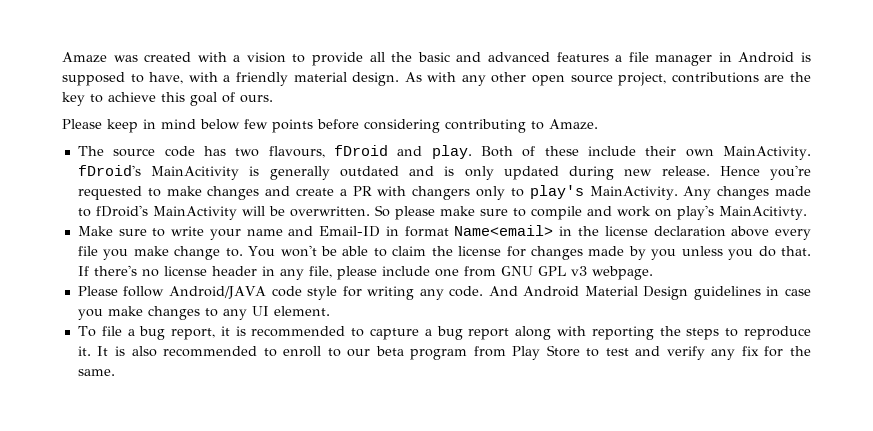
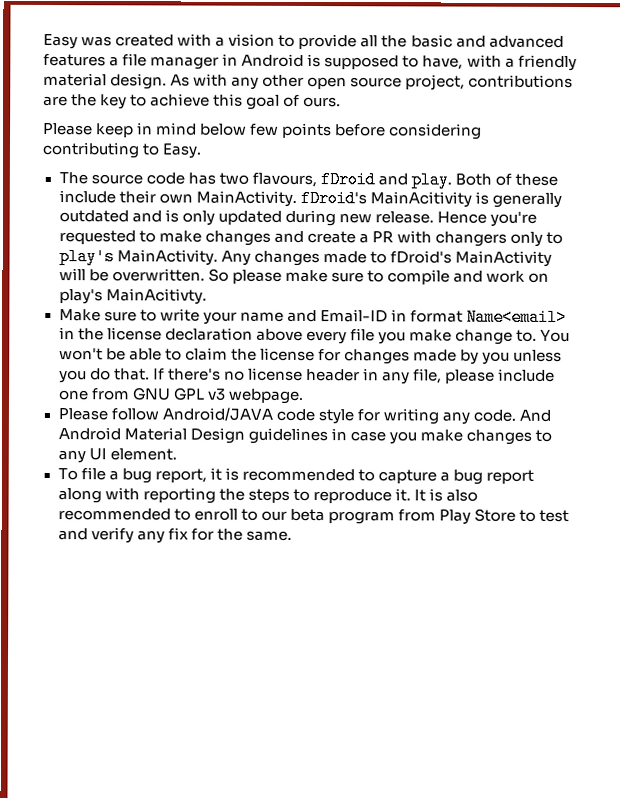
[62,52,107,63] Amaze -> [43,33,78,50] Easy
[549,119,598,130] Amaze. -> [162,143,202,159] Easy.

